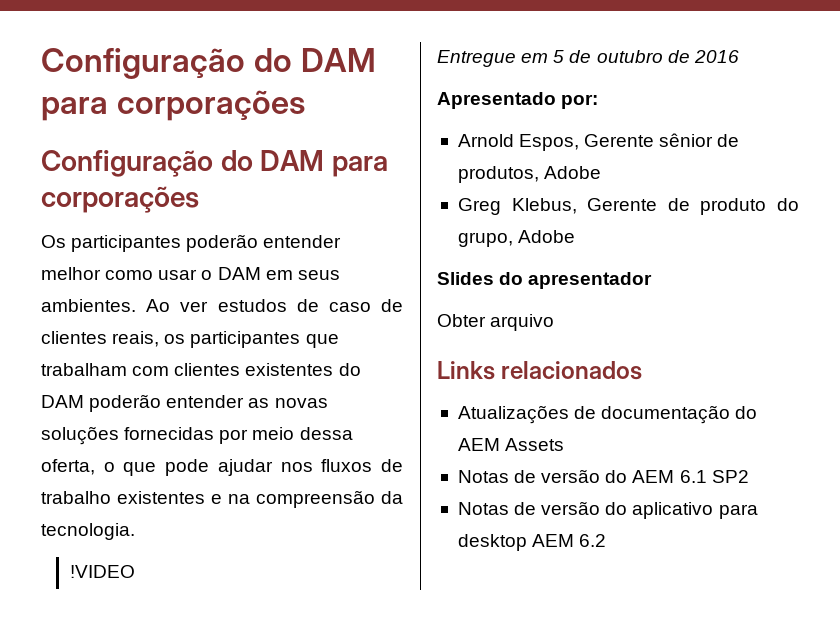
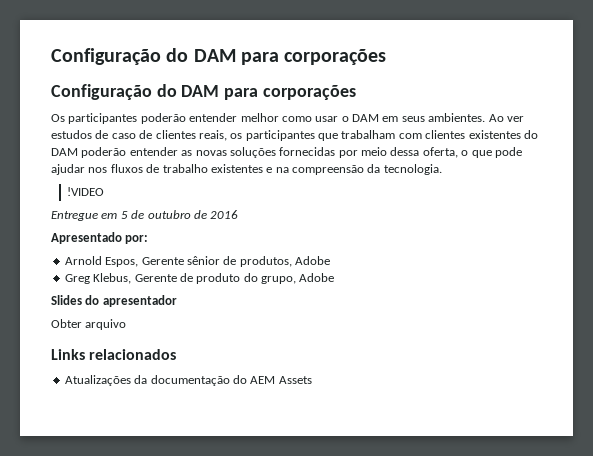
[574,406,597,419] de -> [134,375,148,384] da
[457,469,749,483] [457,501,758,519] [457,534,607,551] // Notas de versão do AEM 6.1 SP2 // Notas de versão do aplicativo para desktop AEM 6.2 -> (312, 380) none

